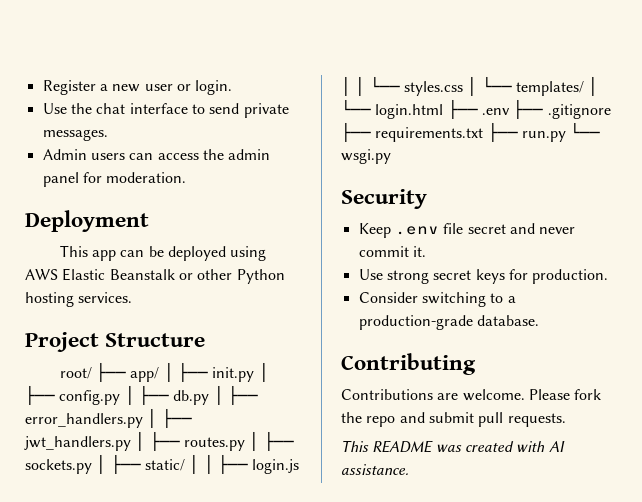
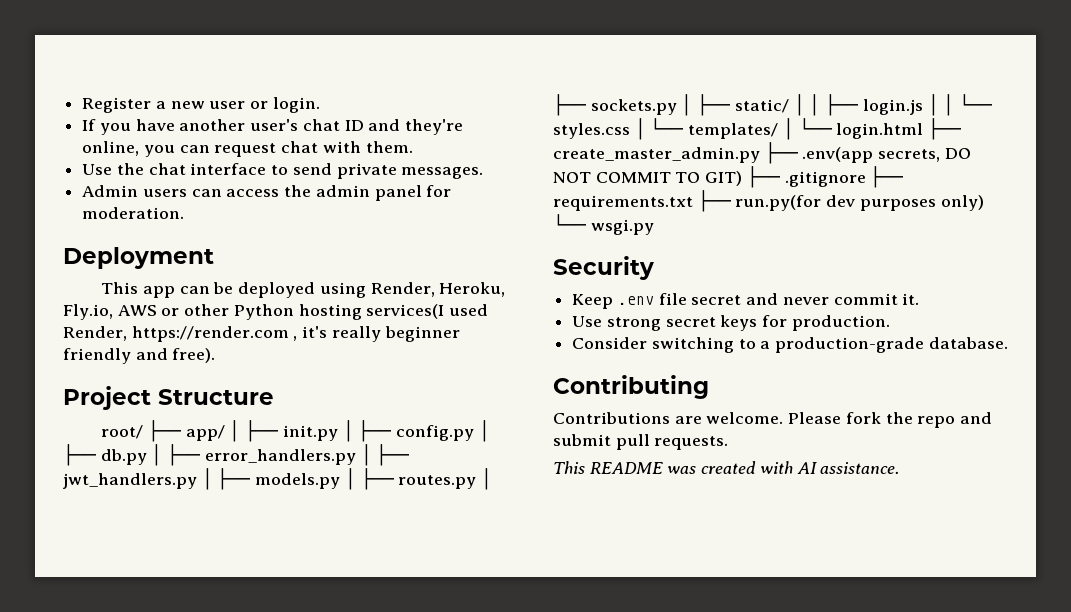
(233, 87) none -> [82,119,464,135] [82,141,413,157] // If you have another user's chat ID and they're online, you can request chat with them.
[25,268,285,284] [25,292,133,307] AWS Elastic Beanstalk or other Python hosting services. -> [370,282,506,297] [63,304,489,320] [63,326,460,342] [63,348,216,364] Render, Heroku, Fly.io, AWS or other Python hosting services(I used Render, https://render.com , it's really beginner friendly and free).
(180, 441) none -> [255,468,395,490] models.py │ ├──
[481,108,510,115] .env -> [553,142,971,164] [553,171,743,186] create_master_admin.py ├── .env(app secrets, DO NOT COMMIT TO GIT)
[521,131,566,142] run.py -> [735,195,984,211] run.py(for dev purposes only)

